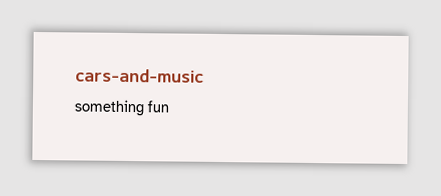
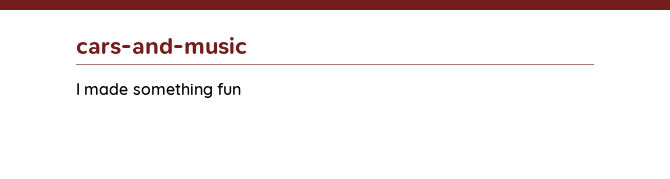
(204, 75) none -> [76,83,129,95] I made

